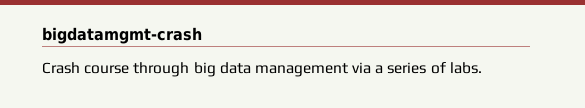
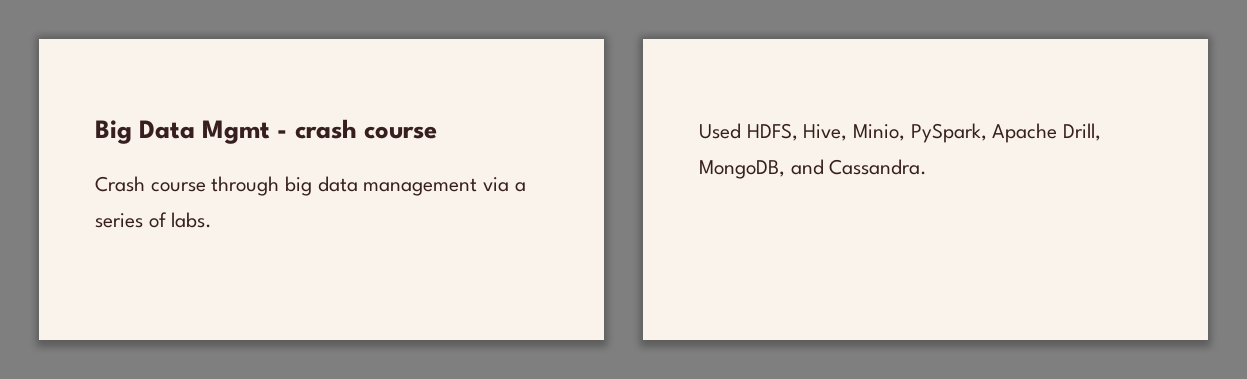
[42,27,202,44] bigdatamgmt-crash -> [95,119,437,144] Big Data Mgmt - crash course
(482, 68) none -> [699,123,1102,143] [699,159,928,179] // Used HDFS, Hive, Minio, PySpark, Apache Drill, MongoDB, and Cassandra.

